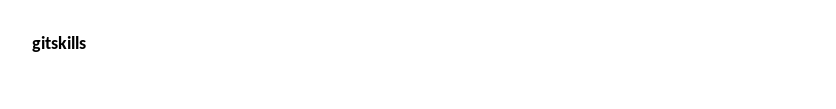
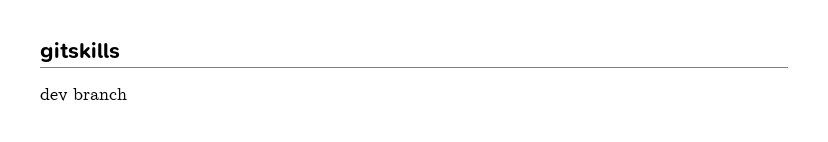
(86, 44) none -> [40,88,127,102] // dev branch

